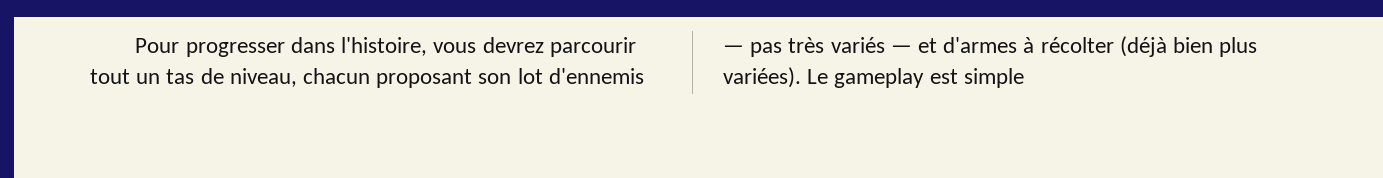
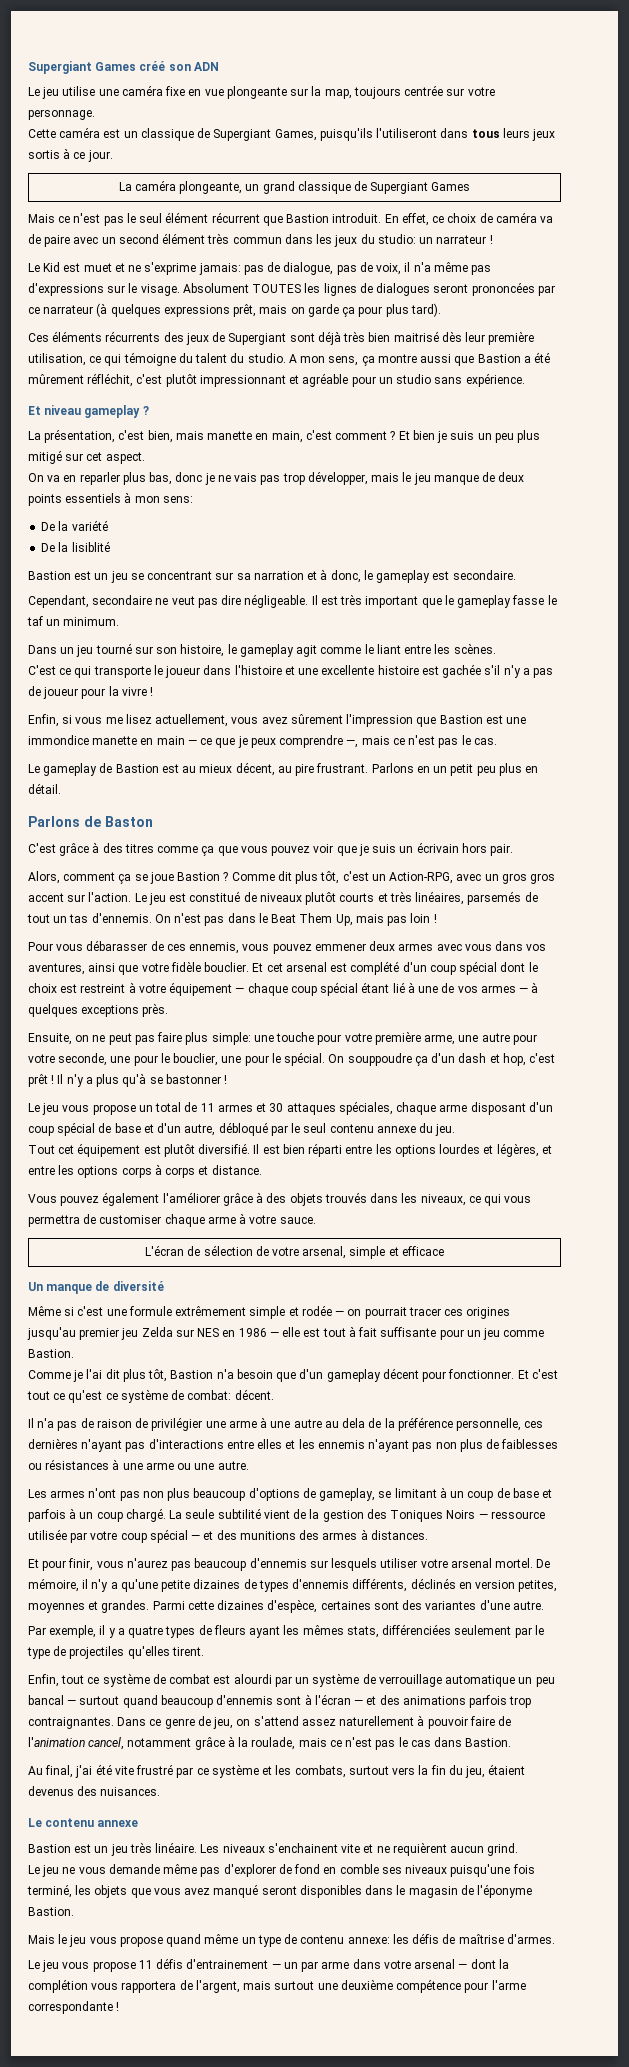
[135,37,636,57] [90,68,644,88] [723,36,1258,57] [723,67,1024,88] Pour progresser dans l'histoire, vous devrez parcourir tout un tas de niveau, chacun proposant son lot d'ennemis — pas très variés — et d'armes à récolter (déjà bien plus variées). Le gameplay est simple -> [28,61,219,74] [28,85,495,99] [28,109,95,120] [28,127,556,141] [28,148,113,162] [118,180,471,194] [28,212,554,226] [28,233,493,247] [28,262,492,275] [28,282,555,296] [28,303,441,317] [28,331,535,345] [28,352,551,366] [28,373,525,387] [28,405,149,418] [28,429,541,443] [28,450,145,464] [28,471,525,485] [28,492,193,506] [41,520,108,531] [41,541,110,552] [28,569,516,583] [28,594,557,608] [27,616,120,626] [28,643,496,657] [28,664,554,678] [28,686,154,699] [28,714,527,727] [28,735,497,748] [28,762,539,776] [28,783,61,794] [28,816,153,827] [28,842,514,856] [28,871,556,884] [28,891,538,905] [27,913,437,926] [28,940,547,954] [28,961,538,975] [28,982,539,996] [28,1003,169,1017] [28,1031,537,1045] [28,1052,556,1066] [28,1073,228,1087] [28,1101,553,1115] [28,1122,456,1136] [28,1143,552,1157] [28,1164,262,1178] [28,1192,532,1206] [28,1213,316,1227] [145,1245,444,1259] [28,1281,164,1294] [28,1305,511,1319] [27,1326,545,1340] [28,1349,74,1358] [28,1368,558,1382] [27,1389,274,1403] [28,1417,544,1431] [28,1438,559,1452] [28,1459,249,1470] [28,1487,553,1501] [28,1508,545,1522] [28,1529,428,1543] [28,1558,551,1571] [28,1578,558,1592] [28,1599,544,1613] [28,1624,544,1638] [27,1646,204,1659] [28,1673,555,1687] [28,1694,532,1708] [28,1715,512,1729] [28,1736,512,1750] [28,1764,526,1778] [28,1786,161,1796] [28,1818,139,1827] [28,1842,519,1856] [28,1864,535,1877] [27,1884,533,1898] [28,1907,74,1916] [28,1933,555,1947] [28,1958,509,1972] [28,1979,526,1993] [28,2001,120,2014] Supergiant Games créé son ADN // Le jeu utilise une caméra fixe en vue plongeante sur la map, toujours centrée sur votre personnage. // Cette caméra est un classique de Supergiant Games, puisqu'ils l'utiliseront dans tous leurs jeux sortis à ce jour. // La caméra plongeante, un grand classique de Supergiant Games // Mais ce n'est pas le seul élément récurrent que Bastion introduit. En effet, ce choix de caméra va de paire avec un second élément très commun dans les jeux du studio: un narrateur ! // Le Kid est muet et ne s'exprime jamais: pas de dialogue, pas de voix, il n'a même pas d'expressions sur le visage. Absolument TOUTES les lignes de dialogues seront prononcées par ce narrateur (à quelques expressions prêt, mais on garde ça pour plus tard). // Ces éléments récurrents des jeux de Supergiant sont déjà très bien maitrisé dès leur première utilisation, ce qui témoigne du talent du studio. A mon sens, ça montre aussi que Bastion a été mûrement réfléchit, c'est plutôt impressionnant et agréable pour un studio sans expérience. // Et niveau gameplay ? // La présentation, c'est bien, mais manette en main, c'est comment ? Et bien je suis un peu plus mitigé sur cet aspect. // On va en reparler plus bas, donc je ne vais pas trop développer, mais le jeu manque de deux points essentiels à mon sens: // De la variété // De la lisiblité // Bastion est un jeu se concentrant sur sa narration et à donc, le gameplay est secondaire. // Cependant, secondaire ne veut pas dire négligeable. Il est très important que le gameplay fasse le taf un minimum. // Dans un jeu tourné sur son histoire, le gameplay agit comme le liant entre les scènes. // C'est ce qui transporte le joueur dans l'histoire et une excellente histoire est gachée s'il n'y a pas de joueur pour la vivre ! // Enfin, si vous me lisez actuellement, vous avez sûrement l'impression que Bastion est une immondice manette en main — ce que je peux comprendre —, mais ce n'est pas le cas. // Le gameplay de Bastion est au mieux décent, au pire frustrant. Parlons en un petit peu plus en détail. // Parlons de Baston // C'est grâce à des titres comme ça que vous pouvez voir que je suis un écrivain hors pair. // Alors, comment ça se joue Bastion ? Comme dit plus tôt, c'est un Action-RPG, avec un gros gros accent sur l'action. Le jeu est constitué de niveaux plutôt courts et très linéaires, parsemés de tout un tas d'ennemis. On n'est pas dans le Beat Them Up, mais pas loin ! // Pour vous débarasser de ces ennemis, vous pouvez emmener deux armes avec vous dans vos aventures, ainsi que votre fidèle bouclier. Et cet arsenal est complété d'un coup spécial dont le choix est restreint à votre équipement — chaque coup spécial étant lié à une de vos armes — à quelques exceptions près. // Ensuite, on ne peut pas faire plus simple: une touche pour votre première arme, une autre pour votre seconde, une pour le bouclier, une pour le spécial. On souppoudre ça d'un dash et hop, c'est prêt ! Il n'y a plus qu'à se bastonner ! // Le jeu vous propose un total de 11 armes et 30 attaques spéciales, chaque arme disposant d'un coup spécial de base et d'un autre, débloqué par le seul contenu annexe du jeu. // Tout cet équipement est plutôt diversifié. Il est bien réparti entre les options lourdes et légères, et entre les options corps à corps et distance. // Vous pouvez également l'améliorer grâce à des objets trouvés dans les niveaux, ce qui vous permettra de customiser chaque arme à votre sauce. // L'écran de sélection de votre arsenal, simple et efficace // Un manque de diversité // Même si c'est une formule extrêmement simple et rodée — on pourrait tracer ces origines jusqu'au premier jeu Zelda sur NES en 1986 — elle est tout à fait suffisante pour un jeu comme Bastion. // Comme je l'ai dit plus tôt, Bastion n'a besoin que d'un gameplay décent pour fonctionner. Et c'est tout ce qu'est ce système de combat: décent. // Il n'a pas de raison de privilégier une arme à une autre au dela de la préférence personnelle, ces dernières n'ayant pas d'interactions entre elles et les ennemis n'ayant pas non plus de faiblesses ou résistances à une arme ou une autre. // Les armes n'ont pas non plus beaucoup d'options de gameplay, se limitant à un coup de base et parfois à un coup chargé. La seule subtilité vient de la gestion des Toniques Noirs — ressource utilisée par votre coup spécial — et des munitions des armes à distances. // Et pour finir, vous n'aurez pas beaucoup d'ennemis sur lesquels utiliser votre arsenal mortel. De mémoire, il n'y a qu'une petite dizaines de types d'ennemis différents, déclinés en version petites, moyennes et grandes. Parmi cette dizaines d'espèce, certaines sont des variantes d'une autre. // Par exemple, il y a quatre types de fleurs ayant les mêmes stats, différenciées seulement par le type de projectiles qu'elles tirent. // Enfin, tout ce système de combat est alourdi par un système de verrouillage automatique un peu bancal — surtout quand beaucoup d'ennemis sont à l'écran — et des animations parfois trop contraignantes. Dans ce genre de jeu, on s'attend assez naturellement à pouvoir faire de l'animation cancel, notamment grâce à la roulade, mais ce n'est pas le cas dans Bastion. // Au final, j'ai été vite frustré par ce système et les combats, surtout vers la fin du jeu, étaient devenus des nuisances. // Le contenu annexe // Bastion est un jeu très linéaire. Les niveaux s'enchainent vite et ne requièrent aucun grind. // Le jeu ne vous demande même pas d'explorer de fond en comble ses niveaux puisqu'une fois terminé, les objets que vous avez manqué seront disponibles dans le magasin de l'éponyme Bastion. // Mais le jeu vous propose quand même un type de contenu annexe: les défis de maîtrise d'armes. // Le jeu vous propose 11 défis d'entrainement — un par arme dans votre arsenal — dont la complétion vous rapportera de l'argent, mais surtout une deuxième compétence pour l'arme correspondante !

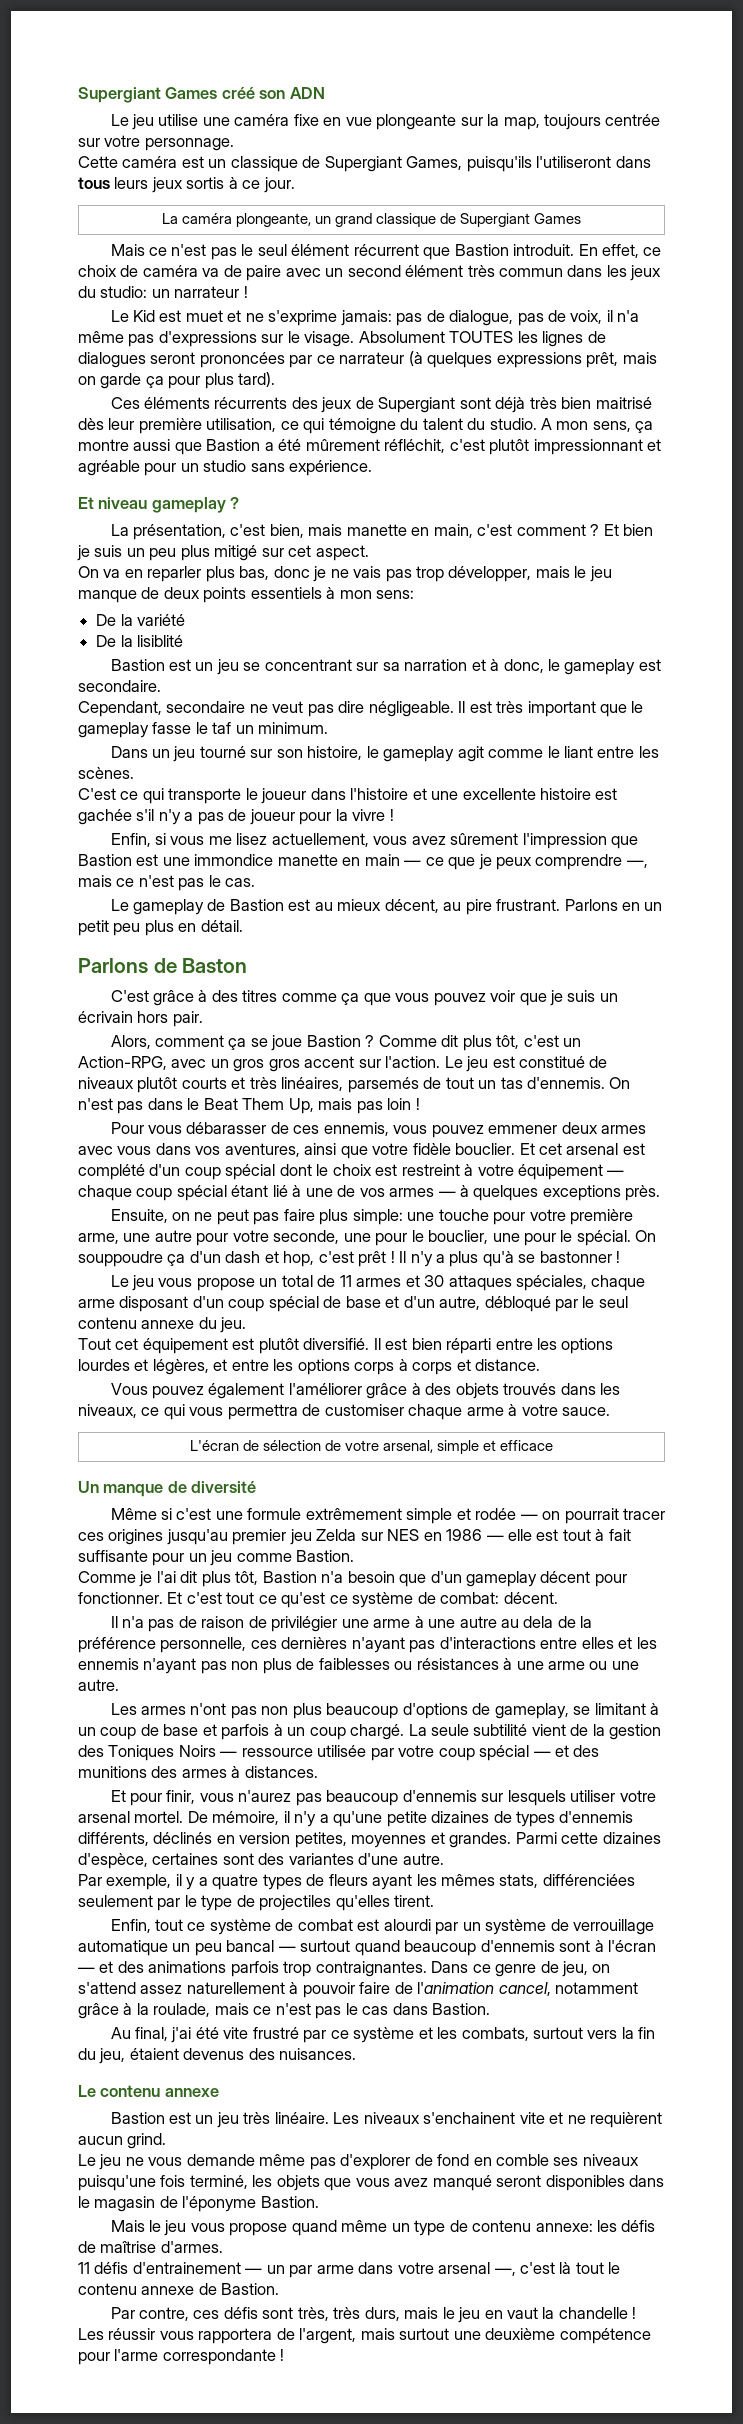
[28,1960,136,1972] Le jeu vous propose -> (223, 2247) none
[458,1959,509,1969] [28,1979,88,1993] — dont la complétion -> [494,2262,621,2276] [78,2283,280,2295] [110,2307,637,2323] [78,2328,156,2340] —, c'est là tout le contenu annexe de Bastion. // Par contre, ces défis sont très, très durs, mais le jeu en vaut la chandelle ! Les réussir

